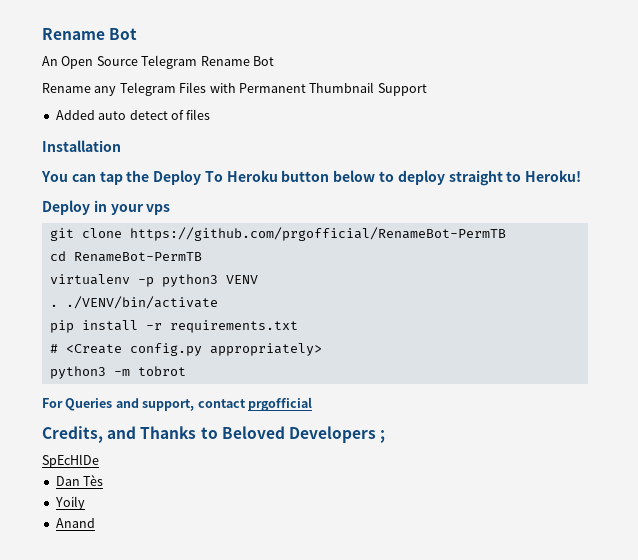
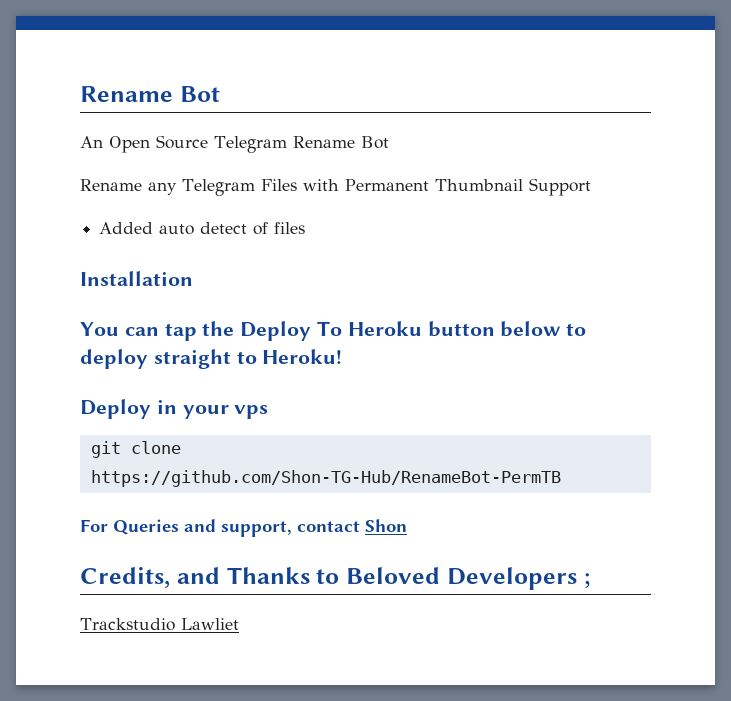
[129,227,506,241] [49,251,202,262] [49,274,258,287] [49,296,218,309] [49,320,298,333] [49,343,322,356] [49,366,186,379] https://github.com/prgofficial/RenameBot-PermTB // cd RenameBot-PermTB // virtualenv -p python3 VENV // . ./VENV/bin/activate // pip install -r requirements.txt // # <Create config.py appropriately> // python3 -m tobrot -> [90,470,561,487] https://github.com/Shon-TG-Hub/RenameBot-PermTB
[247,397,312,411] prgofficial -> [365,519,407,532] Shon
[42,454,99,468] [55,475,104,486] [54,496,85,510] [55,518,95,528] SpEcHlDe // Dan Tès // Yoily // Anand -> [80,618,239,631] Trackstudio Lawliet

